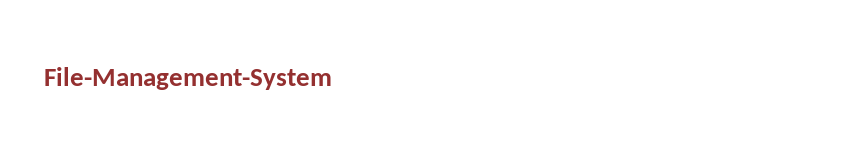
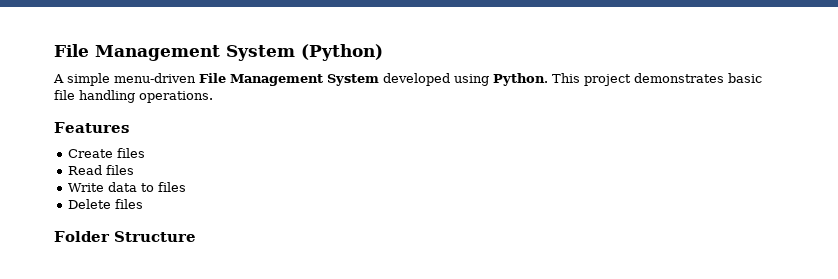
[44,67,332,90] File-Management-System -> [54,44,383,61] [53,73,762,86] [54,90,213,103] [54,122,129,133] [68,148,146,158] [68,165,135,175] [68,182,187,192] [68,199,144,209] [54,231,196,242] File Management System (Python) // A simple menu-driven File Management System developed using Python. This project demonstrates basic file handling operations. // Features // Create files // Read files // Write data to files // Delete files // Folder Structure

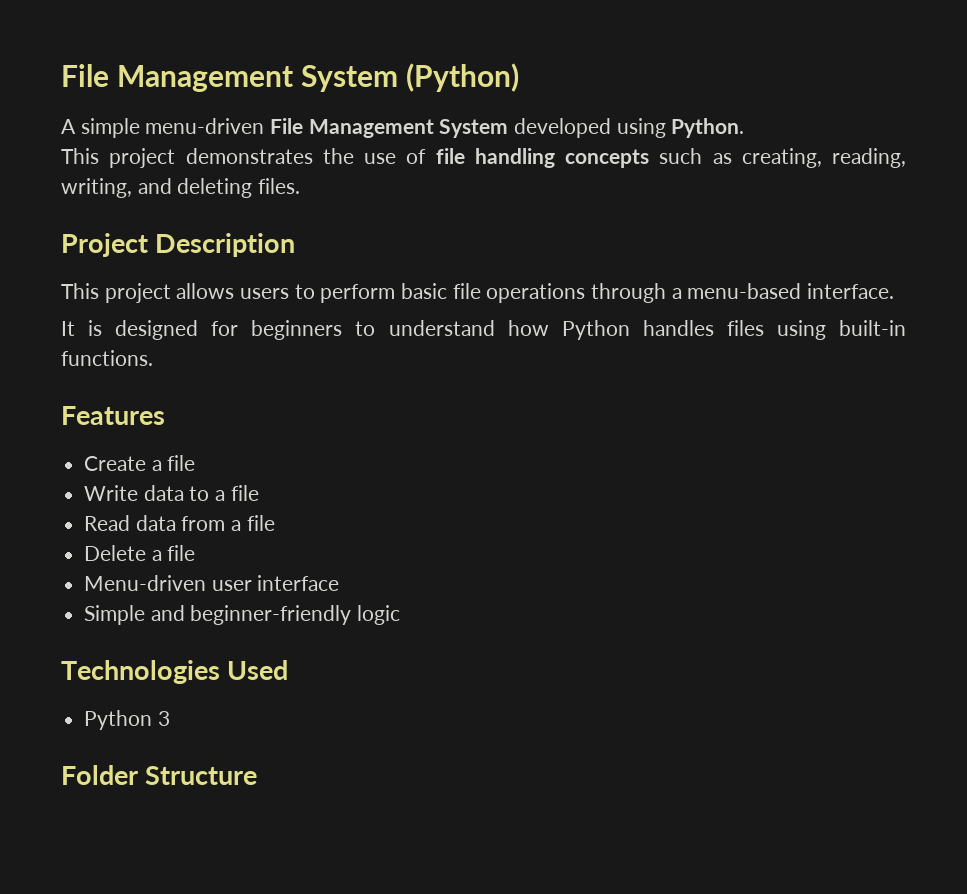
(548, 79) none -> (745, 128) //
[728,73,762,83] [54,90,213,103] basic file handling operations. -> [322,148,906,168] [61,178,301,198] [61,233,296,257] [61,283,895,303] [61,320,907,340] [61,350,153,366] the use of file handling concepts such as creating, reading, writing, and deleting files. // Project Description // This project allows users to perform basic file operations through a menu-based interface. // It is designed for beginners to understand how Python handles files using built-in functions.
[117,148,146,158] [68,165,135,175] files // Read files -> [151,455,196,471] a file
[158,182,187,192] [68,199,144,209] files // Delete files -> [215,485,259,501] [84,515,275,531] [84,545,196,561] [84,575,340,591] [84,605,401,625] [61,660,289,684] [84,710,170,730] a file // Read data from a file // Delete a file // Menu-driven user interface // Simple and beginner-friendly logic // Technologies Used // Python 3

